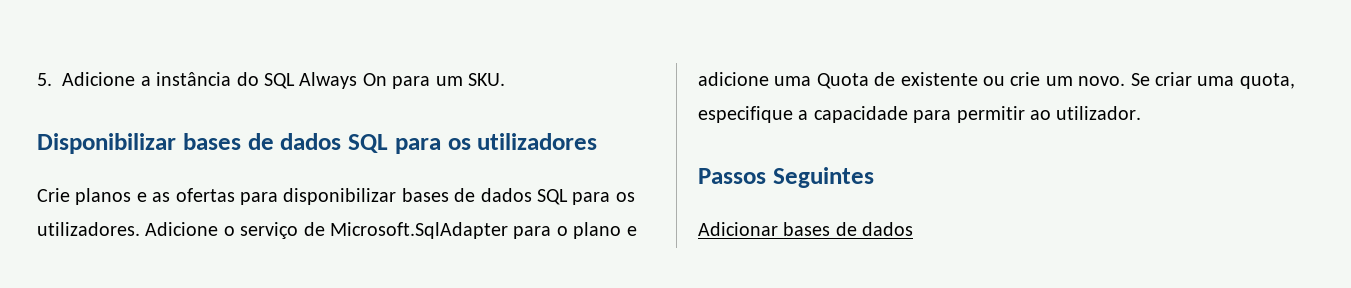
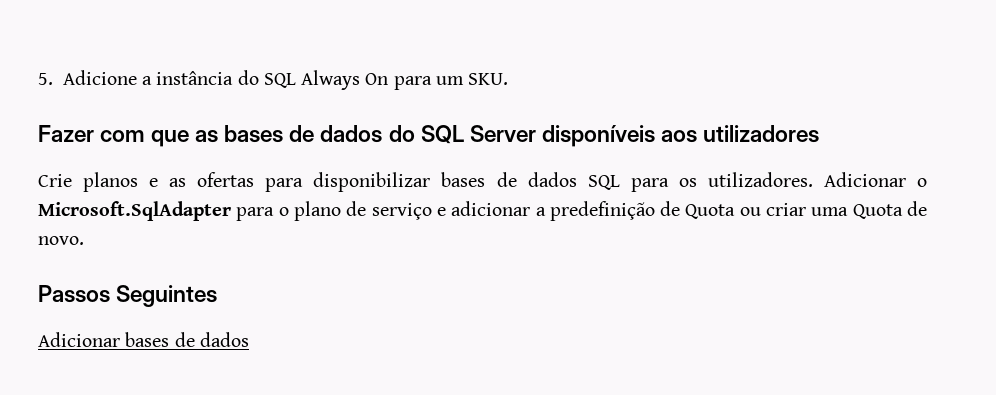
[37,133,471,154] Disponibilizar bases de dados SQL para os -> [38,125,697,147] Fazer com que as bases de dados do SQL Server disponíveis aos
[145,222,637,239] [698,72,1295,89] [698,106,1142,123] Adicione o serviço de Microsoft.SqlAdapter para o plano e adicione uma Quota de existente ou crie um novo. Se criar uma quota, especifique a capacidade para permitir ao utilizador. -> [823,172,928,187] [38,201,927,221] [38,236,84,245] Adicionar o Microsoft.SqlAdapter para o plano de serviço e adicionar a predefinição de Quota ou criar uma Quota de novo.

